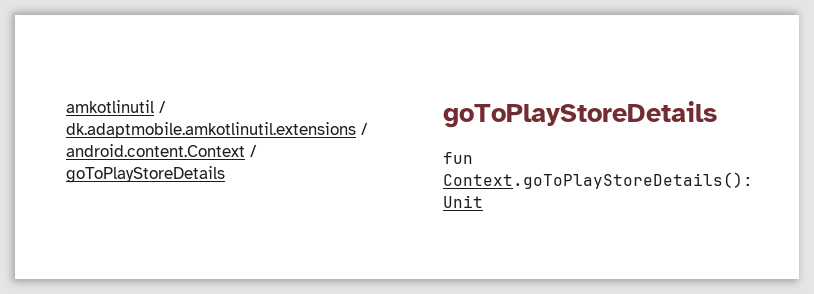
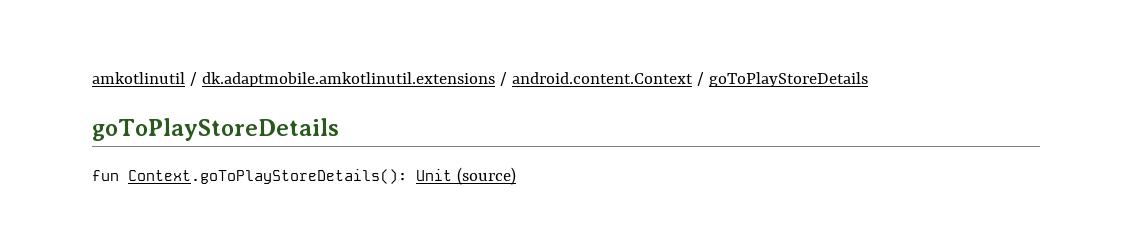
(483, 201) none -> [456,167,516,185] (source)

